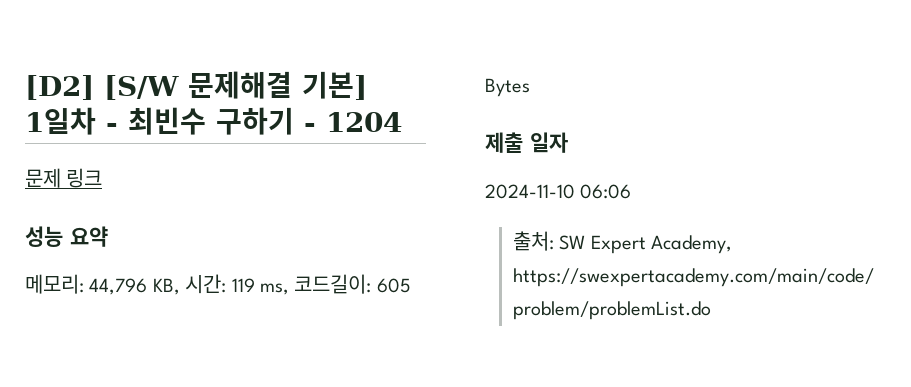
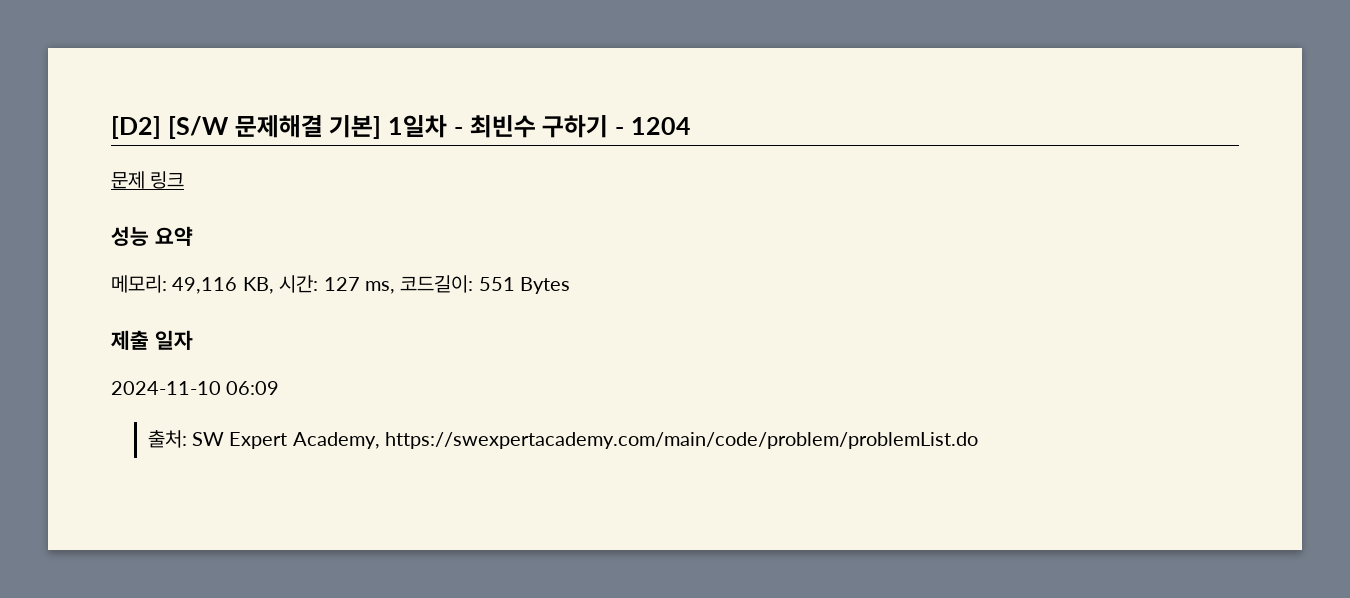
[89,278,148,295] 44,796 -> [172,277,238,294] 49,116
[231,278,255,292] 119 -> [323,277,360,291] 127
[376,278,411,293] 605 -> [478,277,515,291] 551
[580,184,632,199] 06:06 -> [226,381,280,395] 06:09

